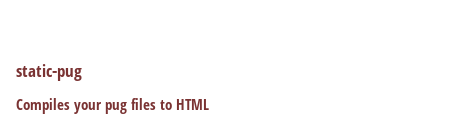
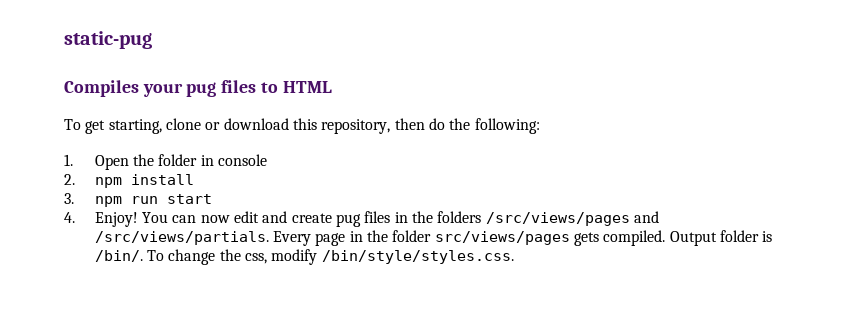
(209, 104) none -> [64,118,540,134] [64,154,268,170] [64,174,194,188] [64,193,212,207] [64,211,660,227] [94,230,773,246] [94,249,514,265] // To get starting, clone or download this repository, then do the following: // 1. Open the folder in console // 2. npm install // 3. npm run start // 4. Enjoy! You can now edit and create pug files in the folders /src/views/pages and /src/views/partials. Every page in the folder src/views/pages gets compiled. Output folder is /bin/. To change the css, modify /bin/style/styles.css.

